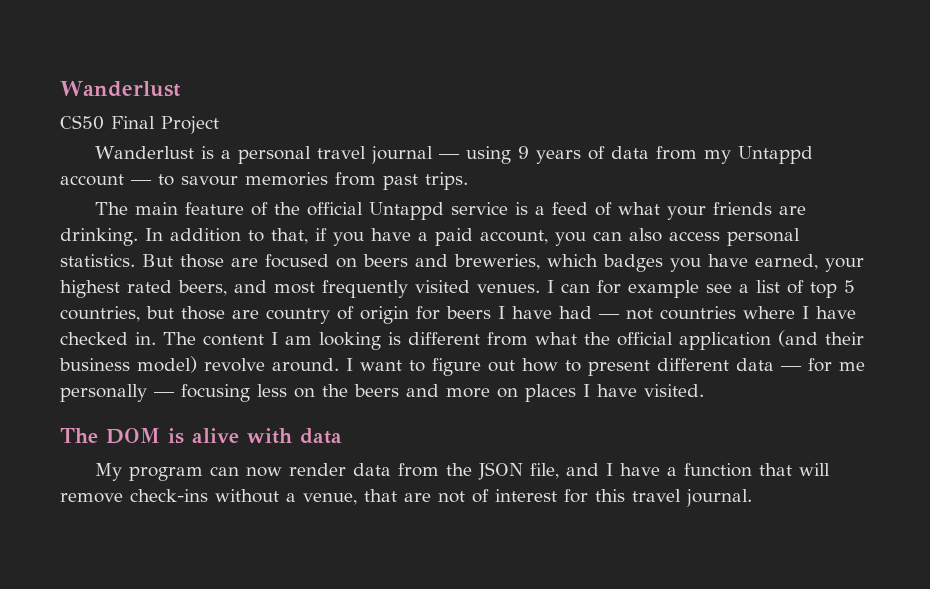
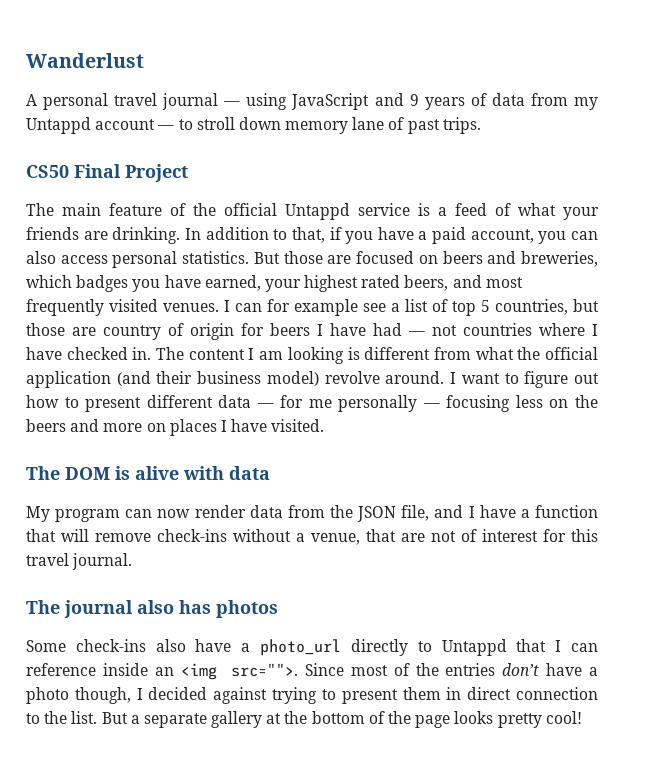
[60,115,219,134] [94,146,231,159] CS50 Final Project // Wanderlust is a -> [26,94,37,106] A
(511, 155) none -> [291,93,404,110] JavaScript and
[181,172,376,186] savour memories from -> [196,117,405,134] stroll down memory lane of
(468, 181) none -> [26,164,188,182] // CS50 Final Project
(752, 498) none -> [26,600,278,618] [26,639,598,656] [26,663,598,680] [26,687,598,704] [26,711,582,728] // The journal also has photos // Some check-ins also have a photo_url directly to Untappd that I can reference inside an <img src="">. Since most of the entries don’t have a photo though, I decided against trying to present them in direct connection to the list. But a separate gallery at the bottom of the page looks pretty cool!

